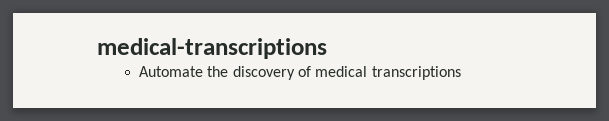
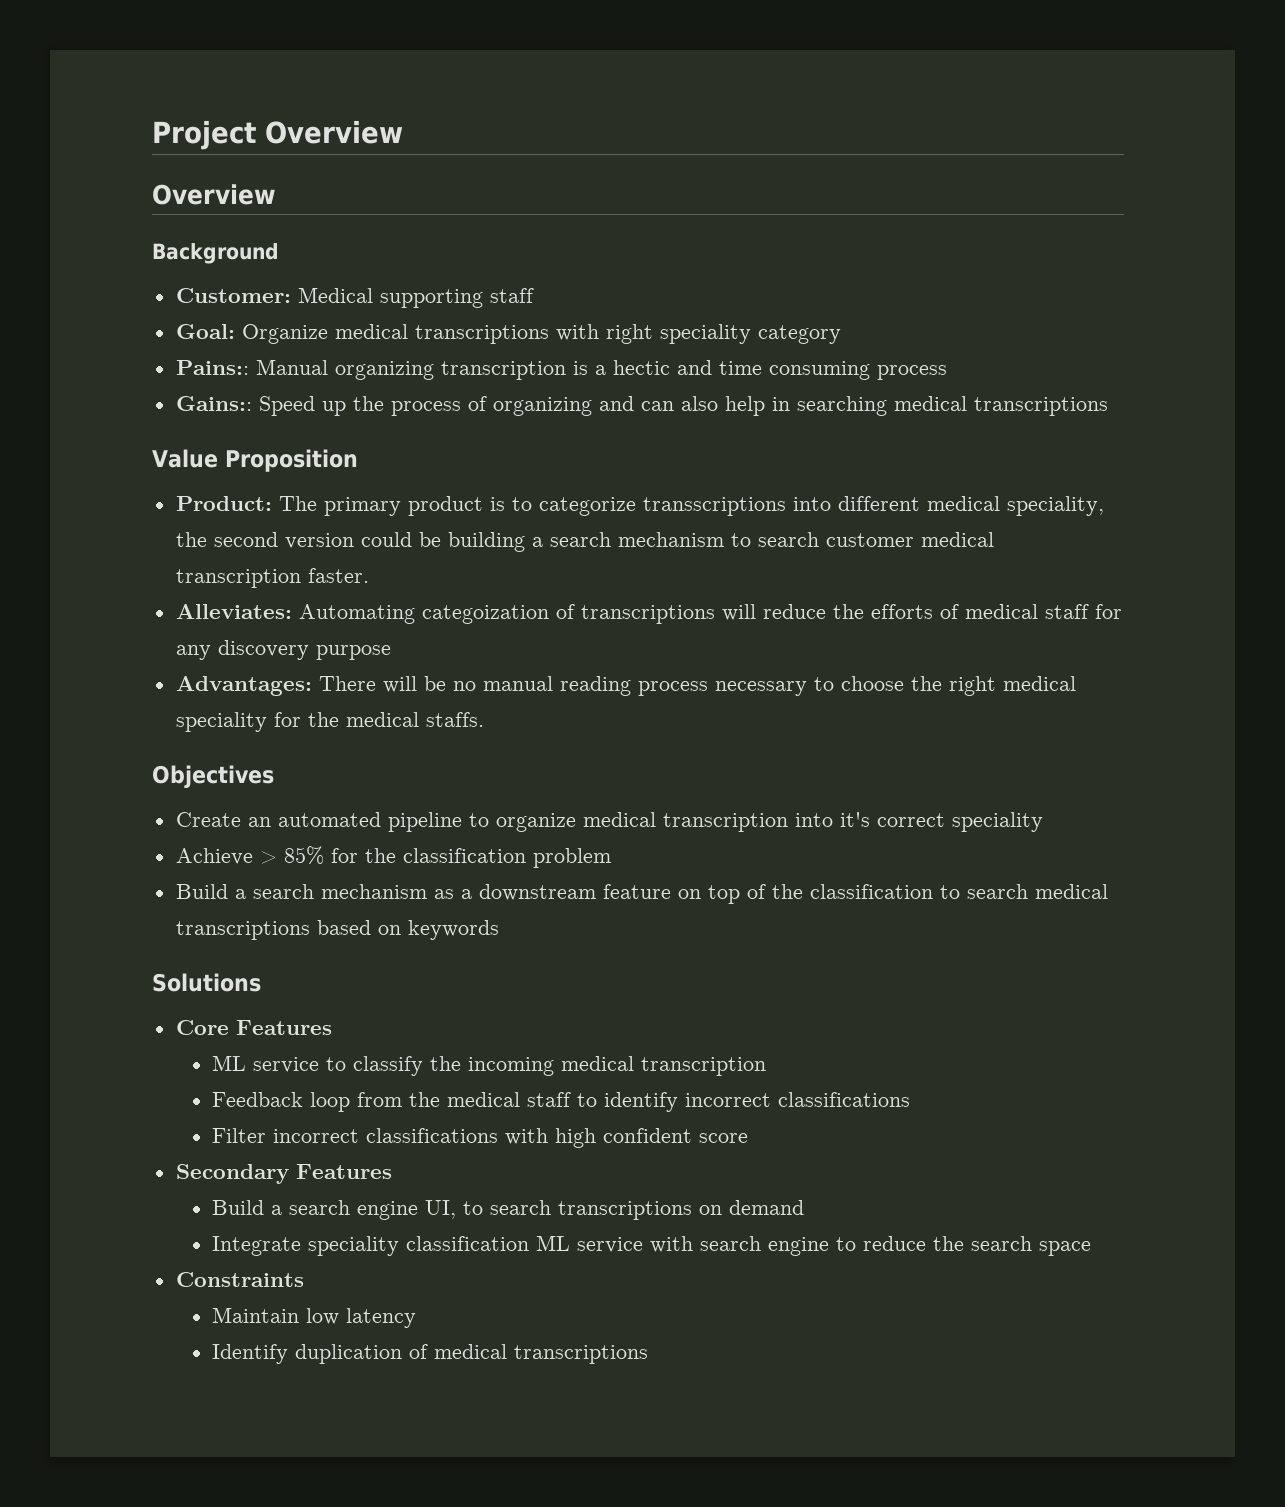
[97,38,327,59] [139,66,295,80] medical-transcriptions // Automate the discovery -> [152,120,403,150] [152,184,276,205] [152,243,279,264] [175,287,534,308] [175,324,841,344] [175,359,947,380] [175,396,1108,416] [152,449,358,472] [175,496,1104,516] [175,532,994,552] [175,568,369,588] [175,604,1122,624] [175,640,391,660] [175,676,1076,696] [175,712,484,732] [152,765,274,788] [175,812,1043,832] [175,846,611,868] [175,884,1108,904] [175,920,499,940] [152,973,261,992] [175,1020,332,1035] [211,1055,766,1076] [211,1092,910,1112] [211,1128,748,1148] [175,1164,392,1184] [211,1200,804,1220] [211,1235,1091,1256] [175,1272,304,1287] [211,1307,416,1328] [211,1344,402,1364] Project Overview // Overview // Background // Customer: Medical supporting staff // Goal: Organize medical transcriptions with right speciality category // Pains:: Manual organizing transcription is a hectic and time consuming process // Gains:: Speed up the process of organizing and can also help in searching medical transcriptions // Value Proposition // Product: The primary product is to categorize transscriptions into different medical speciality, the second version could be building a search mechanism to search customer medical transcription faster. // Alleviates: Automating categoization of transcriptions will reduce the efforts of medical staff for any discovery purpose // Advantages: There will be no manual reading process necessary to choose the right medical speciality for the medical staffs. // Objectives // Create an automated pipeline to organize medical transcription into it's correct speciality // Achieve > 85% for the classification problem // Build a search mechanism as a downstream feature on top of the classification to search medical transcriptions based on keywords // Solutions // Core Features // ML service to classify the incoming medical transcription // Feedback loop from the medical staff to identify incorrect classifications // Filter incorrect classifications with high confident score // Secondary Features // Build a search engine UI, to search transcriptions on demand // Integrate speciality classification ML service with search engine to reduce the search space // Constraints // Maintain low latency // Identify duplication

